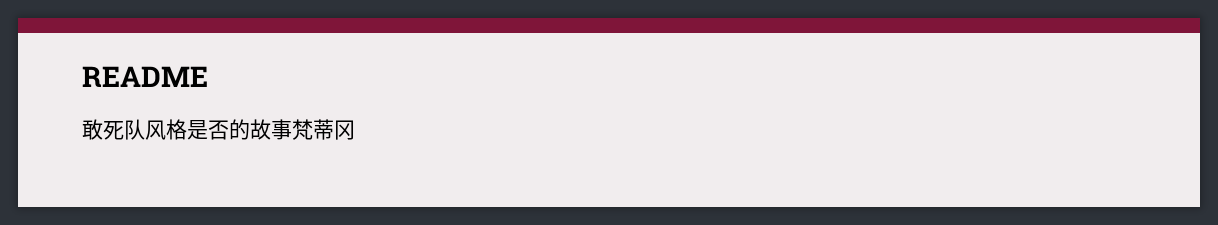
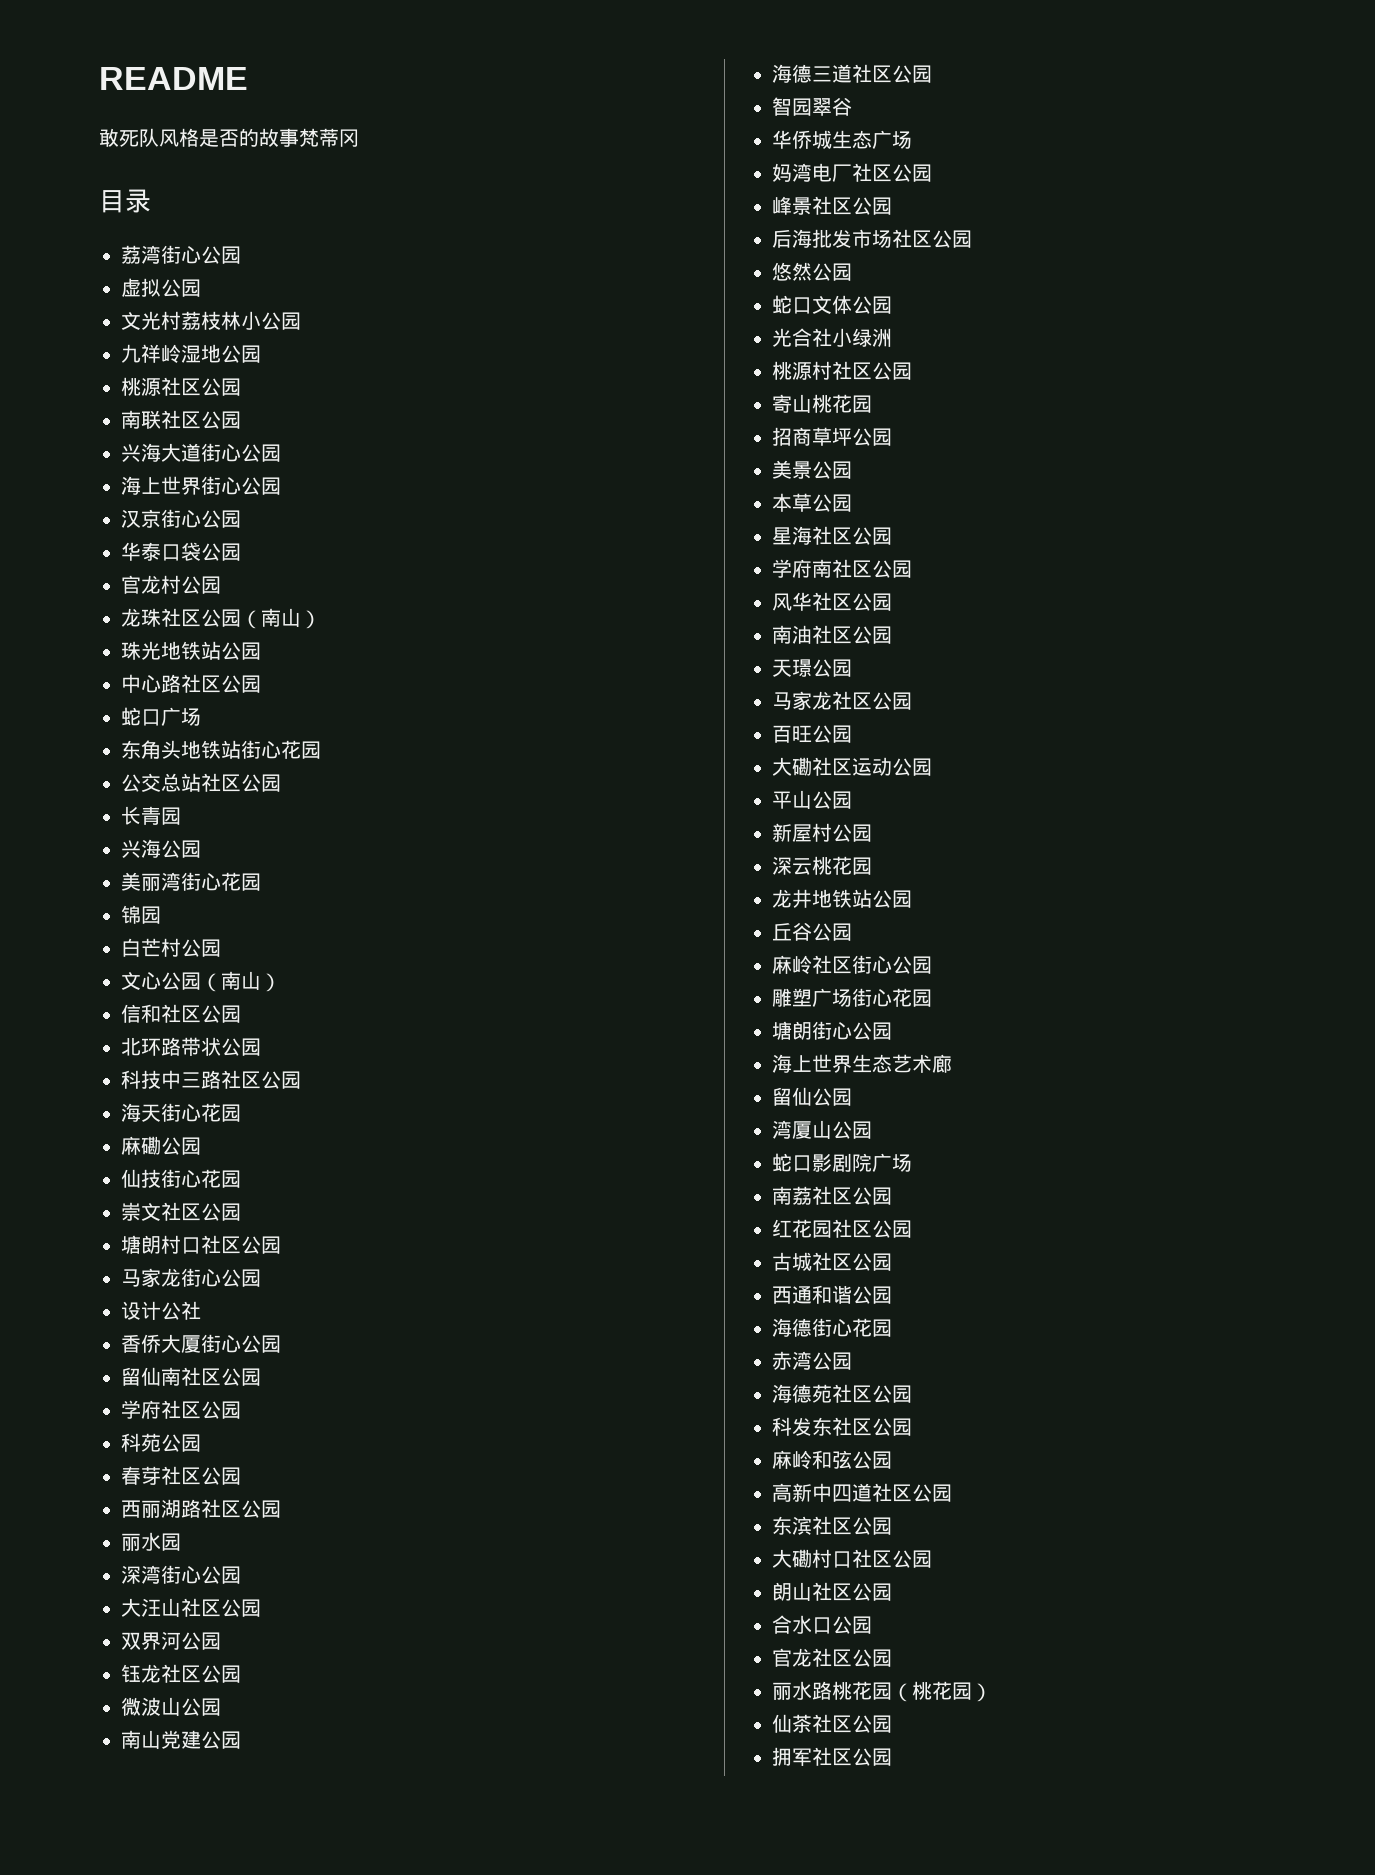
(355, 130) none -> [99,189,151,213] [121,245,241,264] [121,278,201,297] [121,311,301,330] [121,344,261,363] [121,377,241,396] [121,410,241,429] [121,443,281,462] [121,476,281,495] [121,509,241,528] [121,542,241,561] [121,575,221,594] [121,608,321,629] [121,641,261,660] [121,674,261,693] [121,707,201,726] [121,740,321,759] [121,773,281,792] [121,806,181,825] [121,839,201,858] [121,872,261,891] [121,905,161,924] [121,938,221,957] [121,971,281,992] [121,1004,241,1023] [121,1037,261,1056] [121,1070,301,1089] [121,1103,241,1122] [121,1136,201,1155] [121,1169,241,1188] [121,1202,241,1221] [121,1235,281,1254] [121,1268,261,1287] [121,1301,201,1320] [121,1334,281,1353] [121,1367,261,1386] [121,1400,241,1419] [121,1433,201,1452] [121,1466,241,1485] [121,1499,281,1518] [121,1532,181,1551] [121,1565,241,1584] [121,1598,261,1617] [121,1631,221,1650] [121,1664,241,1683] [121,1697,221,1716] [121,1730,241,1749] [772,64,932,83] [772,97,852,116] [772,130,912,149] [772,163,932,182] [772,196,892,215] [772,229,972,248] [772,262,852,281] [772,295,892,314] [772,328,892,347] [772,361,912,380] [772,394,872,413] [772,427,892,446] [772,460,852,479] [772,493,852,512] [772,526,892,545] [772,559,912,578] [772,592,892,611] [772,625,892,644] [772,659,852,677] [772,691,912,710] [772,725,852,743] [772,757,932,776] [772,790,852,809] [772,823,872,842] [772,856,872,875] [772,889,912,908] [772,922,852,941] [772,955,932,974] [772,988,932,1007] [772,1021,892,1040] [772,1054,952,1073] [772,1087,852,1106] [772,1120,872,1139] [772,1153,912,1172] [772,1186,892,1205] [772,1219,912,1238] [772,1252,892,1271] [772,1285,892,1304] [772,1318,892,1337] [772,1351,852,1370] [772,1384,912,1403] [772,1417,912,1436] [772,1450,892,1469] [772,1483,952,1502] [772,1516,892,1535] [772,1549,932,1568] [772,1582,892,1601] [772,1615,872,1634] [772,1648,892,1667] [772,1681,992,1702] [772,1714,892,1733] [772,1747,892,1766] // 目录 // 荔湾街心公园 // 虚拟公园 // 文光村荔枝林小公园 // 九祥岭湿地公园 // 桃源社区公园 // 南联社区公园 // 兴海大道街心公园 // 海上世界街心公园 // 汉京街心公园 // 华泰口袋公园 // 官龙村公园 // 龙珠社区公园（南山） // 珠光地铁站公园 // 中心路社区公园 // 蛇口广场 // 东角头地铁站街心花园 // 公交总站社区公园 // 长青园 // 兴海公园 // 美丽湾街心花园 // 锦园 // 白芒村公园 // 文心公园（南山） // 信和社区公园 // 北环路带状公园 // 科技中三路社区公园 // 海天街心花园 // 麻磡公园 // 仙技街心花园 // 崇文社区公园 // 塘朗村口社区公园 // 马家龙街心公园 // 设计公社 // 香侨大厦街心公园 // 留仙南社区公园 // 学府社区公园 // 科苑公园 // 春芽社区公园 // 西丽湖路社区公园 // 丽水园 // 深湾街心公园 // 大汪山社区公园 // 双界河公园 // 钰龙社区公园 // 微波山公园 // 南山党建公园 // 海德三道社区公园 // 智园翠谷 // 华侨城生态广场 // 妈湾电厂社区公园 // 峰景社区公园 // 后海批发市场社区公园 // 悠然公园 // 蛇口文体公园 // 光合社小绿洲 // 桃源村社区公园 // 寄山桃花园 // 招商草坪公园 // 美景公园 // 本草公园 // 星海社区公园 // 学府南社区公园 // 风华社区公园 // 南油社区公园 // 天璟公园 // 马家龙社区公园 // 百旺公园 // 大磡社区运动公园 // 平山公园 // 新屋村公园 // 深云桃花园 // 龙井地铁站公园 // 丘谷公园 // 麻岭社区街心公园 // 雕塑广场街心花园 // 塘朗街心公园 // 海上世界生态艺术廊 // 留仙公园 // 湾厦山公园 // 蛇口影剧院广场 // 南荔社区公园 // 红花园社区公园 // 古城社区公园 // 西通和谐公园 // 海德街心花园 // 赤湾公园 // 海德苑社区公园 // 科发东社区公园 // 麻岭和弦公园 // 高新中四道社区公园 // 东滨社区公园 // 大磡村口社区公园 // 朗山社区公园 // 合水口公园 // 官龙社区公园 // 丽水路桃花园（桃花园） // 仙茶社区公园 // 拥军社区公园

